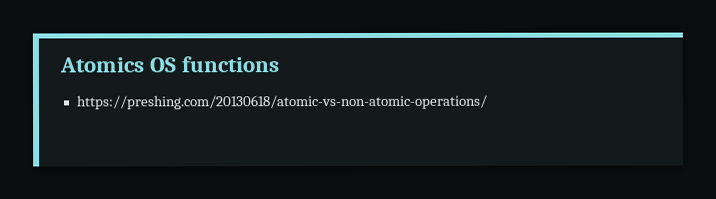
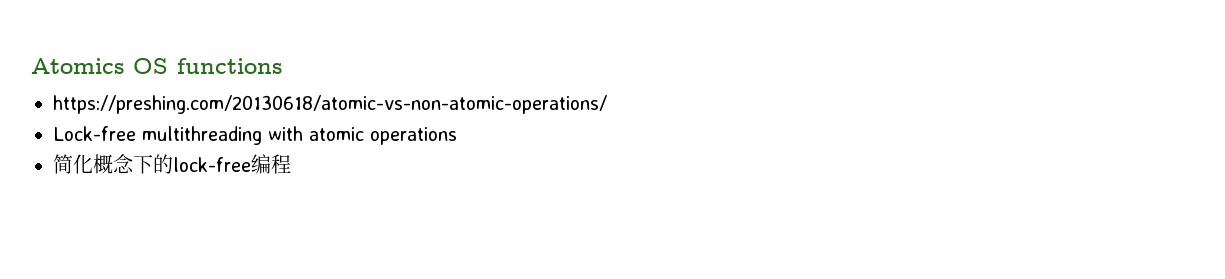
(488, 102) none -> [53,126,457,145] [53,154,291,174] // Lock-free multithreading with atomic operations // 简化概念下的lock-free编程

